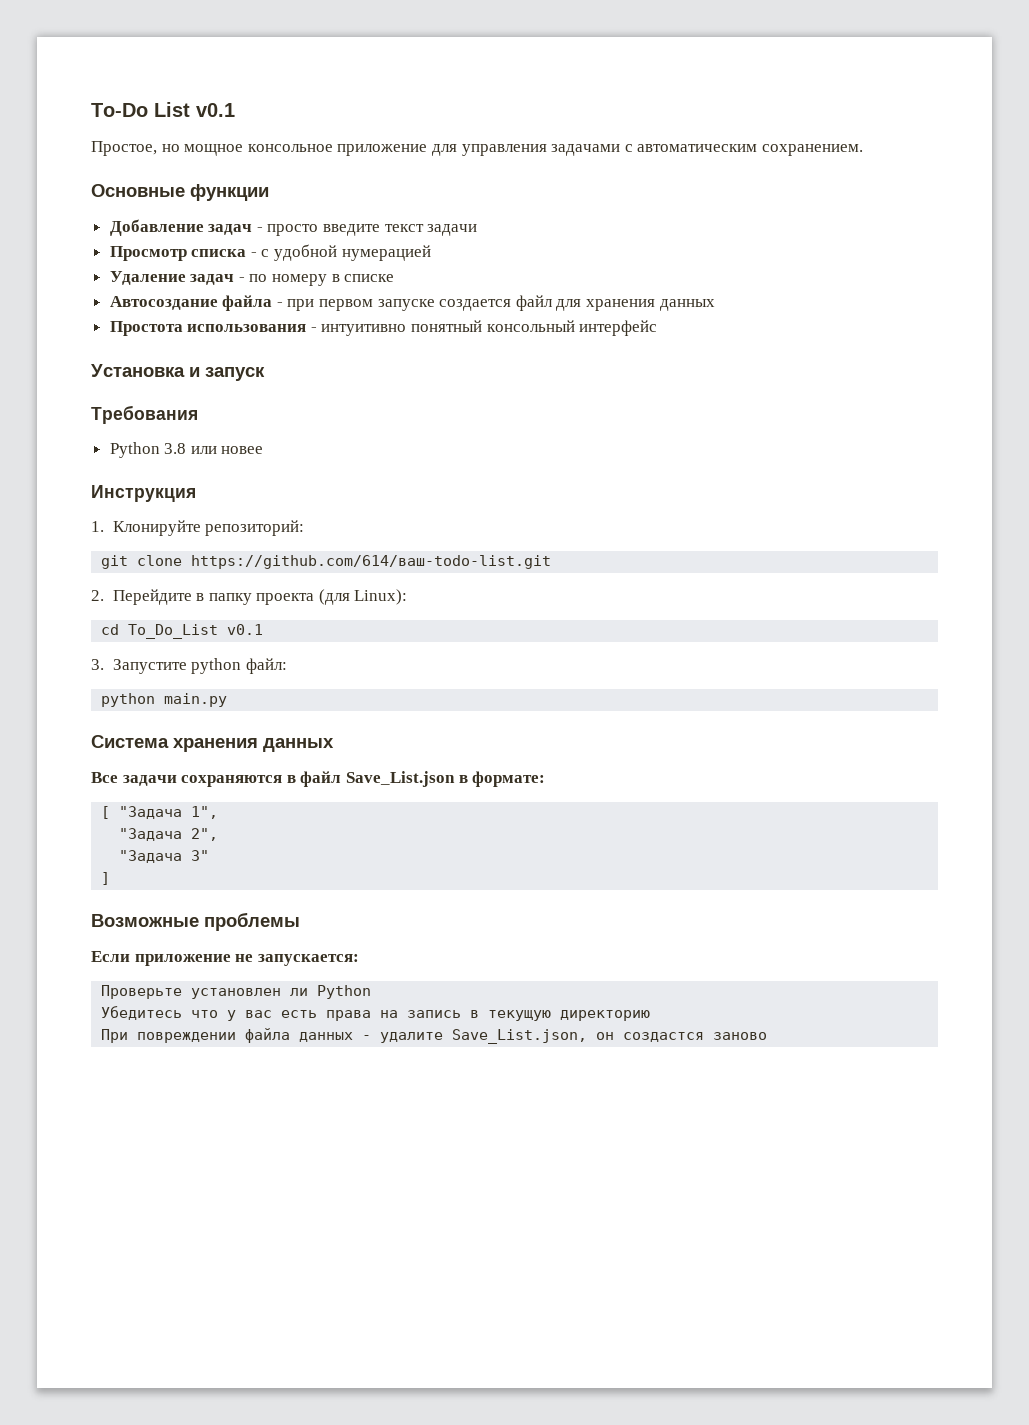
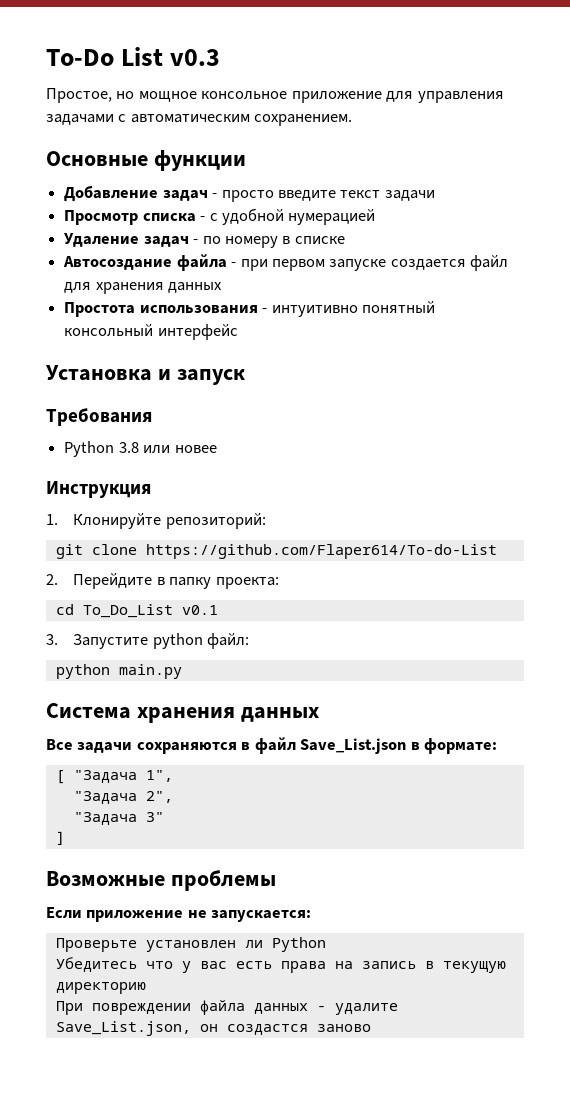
[196,103,235,117] v0.1 -> [170,49,221,66] v0.3
[191,555,552,569] https://github.com/614/ваш-todo-list.git -> [145,544,497,559] https://github.com/Flaper614/To-do-List
[256,589,408,605] проекта (для Linux): -> [215,577,279,589] проекта:

